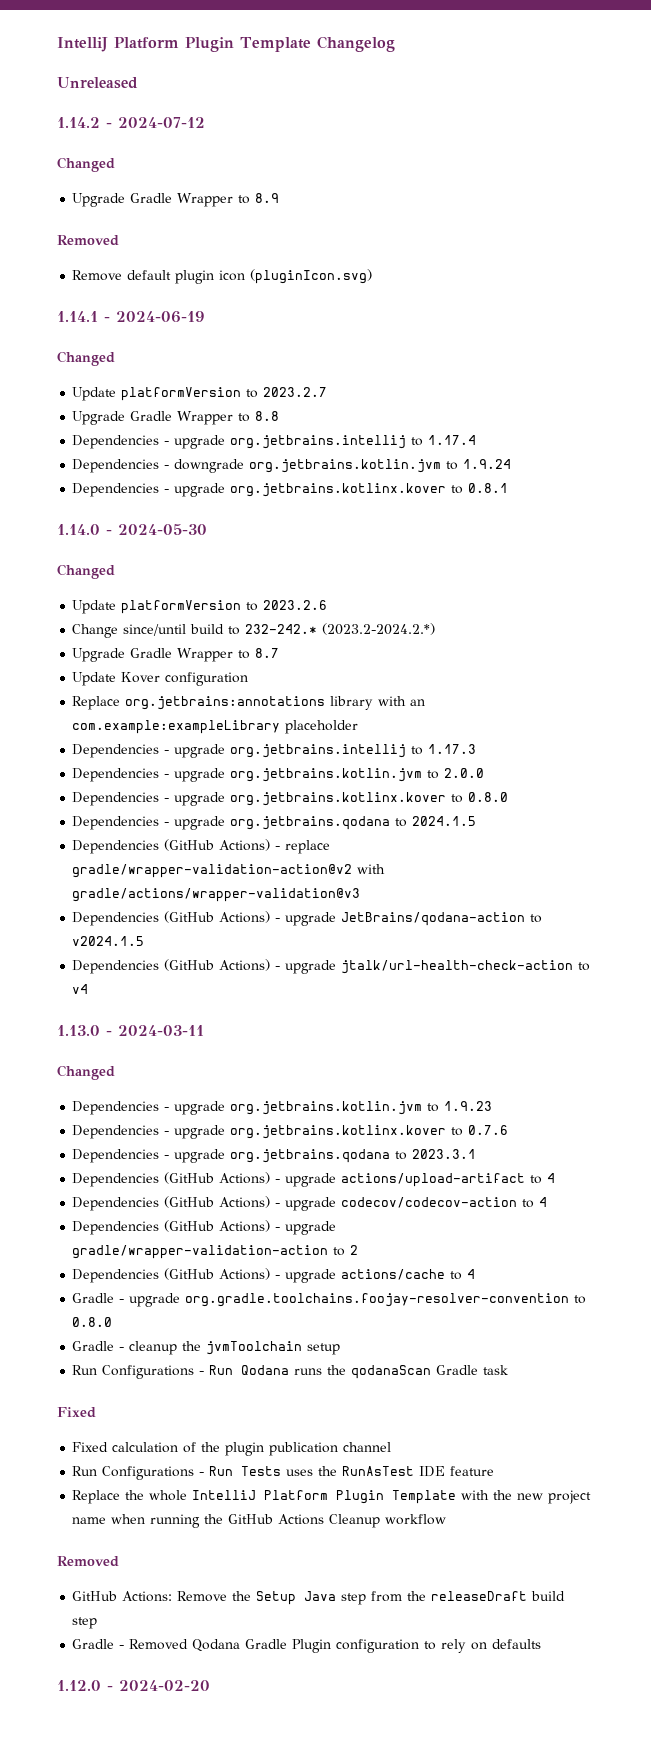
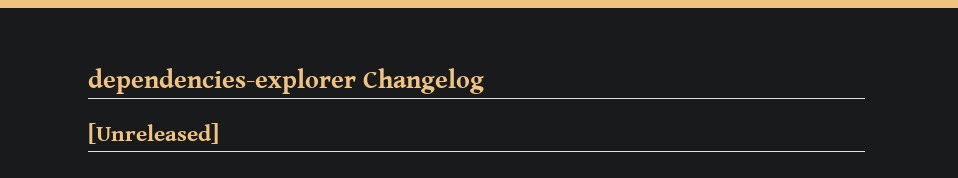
[57,36,395,52] [57,77,138,89] [57,117,205,128] [57,157,115,172] [72,193,280,207] [57,235,119,246] [72,269,373,284] [57,311,204,323] [57,351,115,366] [72,387,328,401] [72,411,280,425] [72,435,477,449] [72,459,512,473] [72,483,509,497] [57,524,207,535] [57,564,115,579] [72,600,328,614] [72,623,436,638] [72,648,280,662] [72,672,249,686] [72,696,426,710] [72,720,359,734] [72,744,477,758] [72,768,485,782] [72,792,509,806] [72,816,477,830] [72,839,331,854] [72,864,386,878] [72,888,361,902] [72,911,543,926] [72,936,145,946] [72,959,591,974] [72,984,89,994] [57,1025,204,1036] [57,1065,115,1080] [72,1101,493,1115] [72,1125,509,1139] [72,1149,477,1163] [72,1172,556,1187] [72,1196,548,1211] [72,1220,337,1235] [72,1245,359,1259] [72,1268,476,1283] [72,1293,587,1307] [72,1317,113,1327] [72,1341,341,1355] [72,1365,509,1379] [57,1407,96,1418] [72,1442,392,1456] [72,1466,495,1480] [72,1490,592,1504] [72,1514,447,1528] [57,1556,119,1567] [72,1591,566,1605] [72,1617,98,1629] [72,1639,542,1653] [57,1680,210,1691] IntelliJ Platform Plugin Template Changelog // Unreleased // 1.14.2 - 2024-07-12 // Changed // Upgrade Gradle Wrapper to 8.9 // Removed // Remove default plugin icon (pluginIcon.svg) // 1.14.1 - 2024-06-19 // Changed // Update platformVersion to 2023.2.7 // Upgrade Gradle Wrapper to 8.8 // Dependencies - upgrade org.jetbrains.intellij to 1.17.4 // Dependencies - downgrade org.jetbrains.kotlin.jvm to 1.9.24 // Dependencies - upgrade org.jetbrains.kotlinx.kover to 0.8.1 // 1.14.0 - 2024-05-30 // Changed // Update platformVersion to 2023.2.6 // Change since/until build to 232-242.* (2023.2-2024.2.*) // Upgrade Gradle Wrapper to 8.7 // Update Kover configuration // Replace org.jetbrains:annotations library with an com.example:exampleLibrary placeholder // Dependencies - upgrade org.jetbrains.intellij to 1.17.3 // Dependencies - upgrade org.jetbrains.kotlin.jvm to 2.0.0 // Dependencies - upgrade org.jetbrains.kotlinx.kover to 0.8.0 // Dependencies - upgrade org.jetbrains.qodana to 2024.1.5 // Dependencies (GitHub Actions) - replace gradle/wrapper-validation-action@v2 with gradle/actions/wrapper-validation@v3 // Dependencies (GitHub Actions) - upgrade JetBrains/qodana-action to v2024.1.5 // Dependencies (GitHub Actions) - upgrade jtalk/url-health-check-action to v4 // 1.13.0 - 2024-03-11 // Changed // Dependencies - upgrade org.jetbrains.kotlin.jvm to 1.9.23 // Dependencies - upgrade org.jetbrains.kotlinx.kover to 0.7.6 // Dependencies - upgrade org.jetbrains.qodana to 2023.3.1 // Dependencies (GitHub Actions) - upgrade actions/upload-artifact to 4 // Dependencies (GitHub Actions) - upgrade codecov/codecov-action to 4 // Dependencies (GitHub Actions) - upgrade gradle/wrapper-validation-action to 2 // Dependencies (GitHub Actions) - upgrade actions/cache to 4 // Gradle - upgrade org.gradle.toolchains.foojay-resolver-convention to 0.8.0 // Gradle - cleanup the jvmToolchain setup // Run Configurations - Run Qodana runs the qodanaScan Gradle task // Fixed // Fixed calculation of the plugin publication channel // Run Configurations - Run Tests uses the RunAsTest IDE feature // Replace the whole IntelliJ Platform Plugin Template with the new project name when running the GitHub Actions Cleanup workflow // Removed // GitHub Actions: Remove the Setup Java step from the releaseDraft build step // Gradle - Removed Qodana Gradle Plugin configuration to rely on defaults // 1.12.0 - 2024-02-20 -> [88,68,485,94] [88,123,219,144] dependencies-explorer Changelog // [Unreleased]

